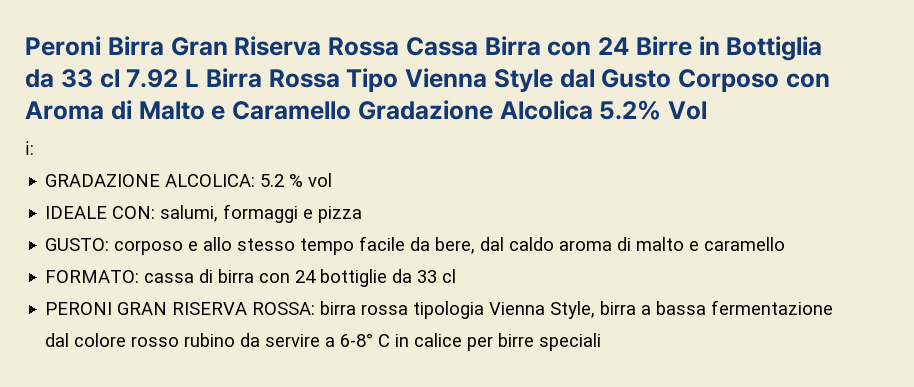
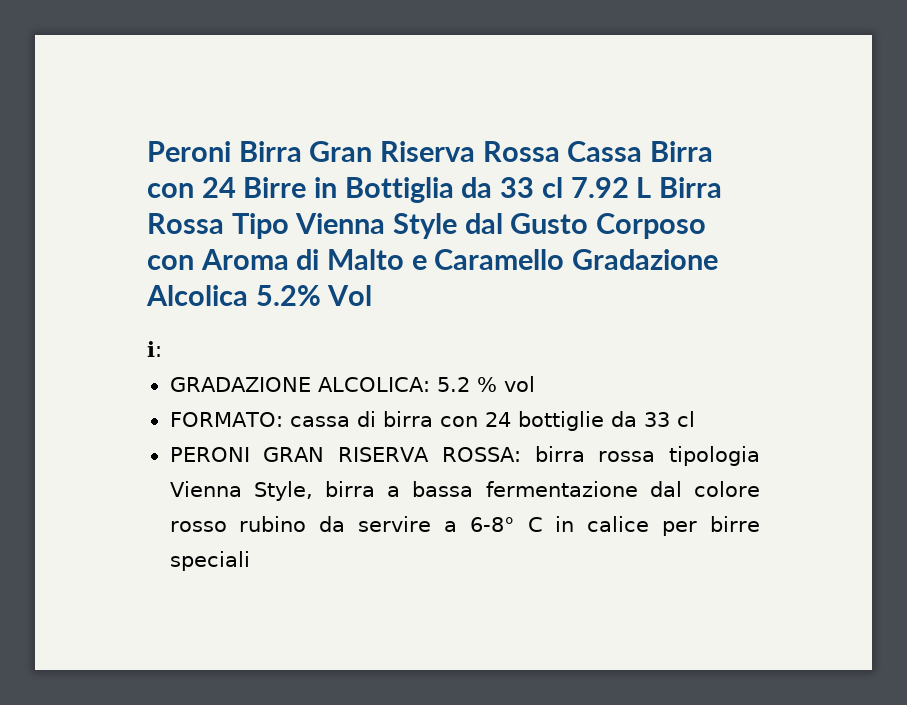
[45,204,363,223] [45,236,786,255] // IDEALE CON: salumi, formaggi e pizza // GUSTO: corposo e allo stesso tempo facile da bere, dal caldo aroma di malto e caramello -> (535, 384) none

